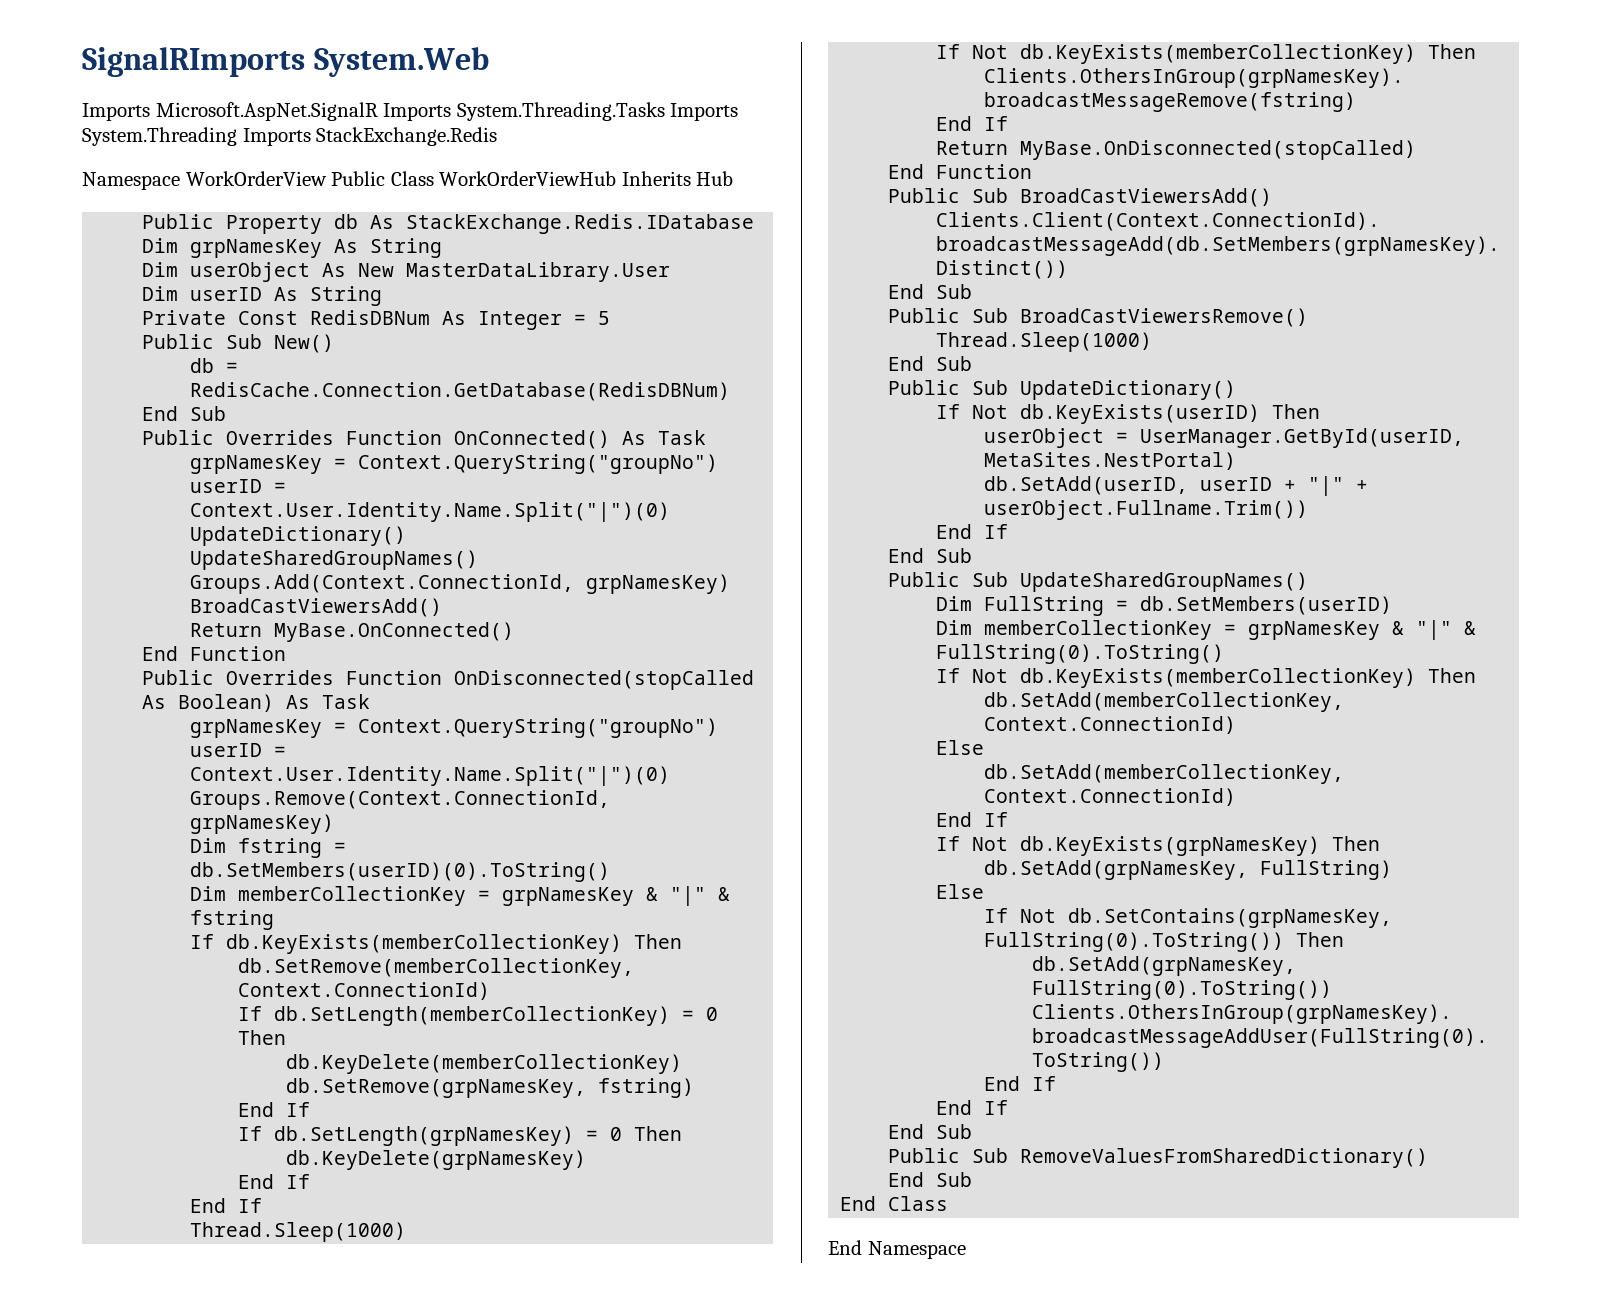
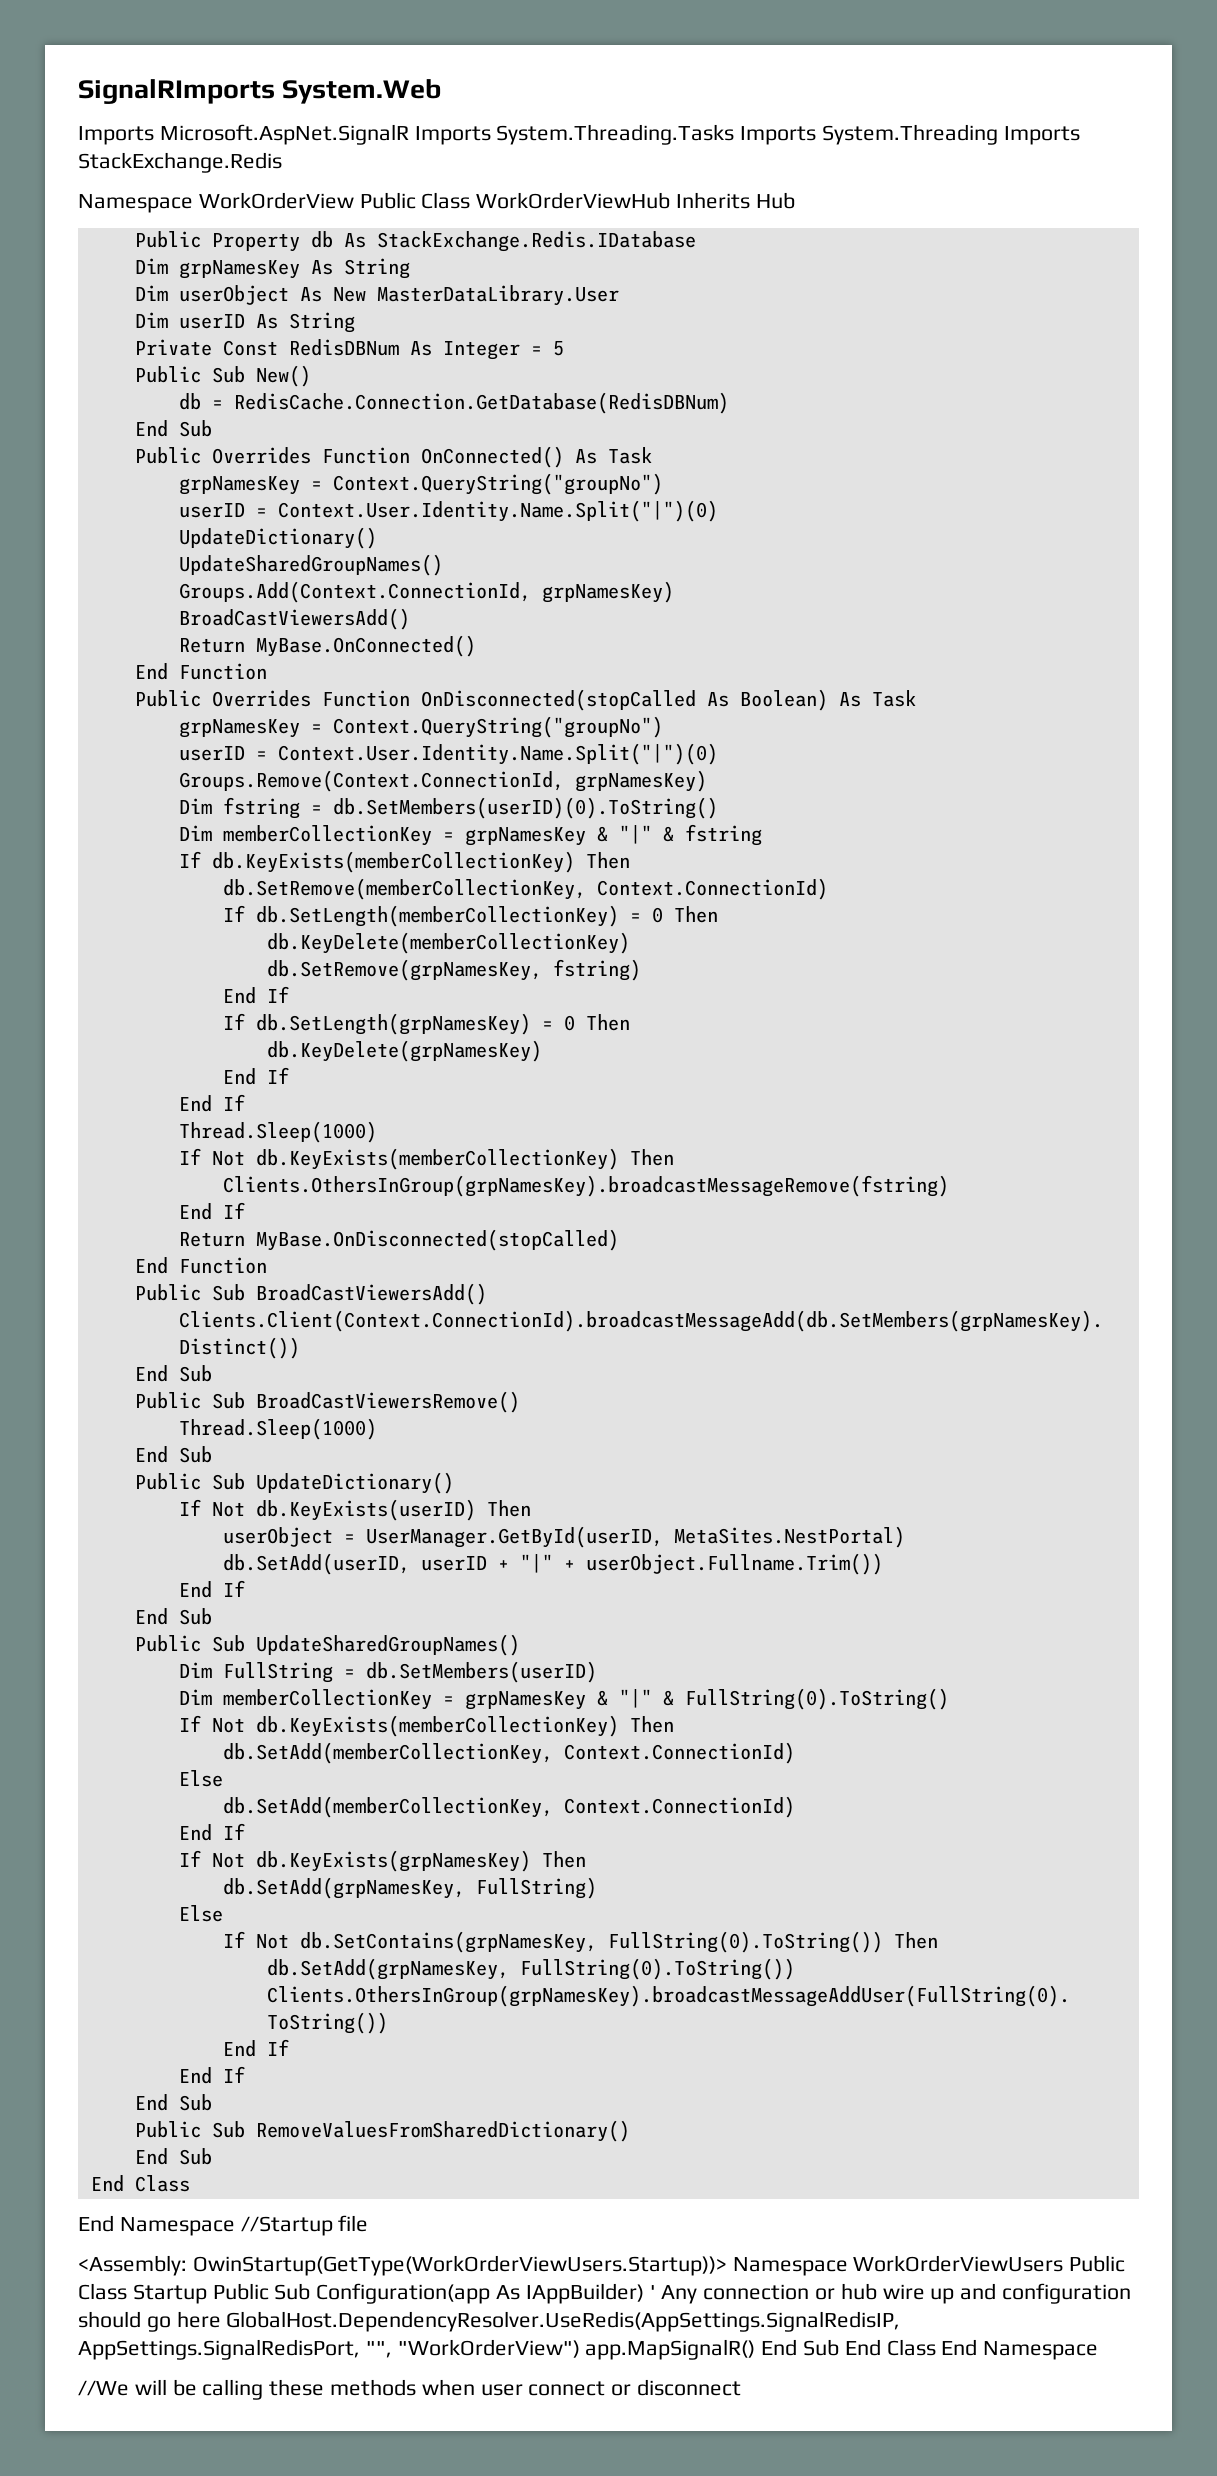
(966, 1250) none -> [240,2215,369,2236] [78,2255,1126,2276] [78,2283,1132,2304] [78,2311,901,2332] [78,2339,1099,2360] [78,2379,742,2400] //Startup file // <Assembly: OwinStartup(GetType(WorkOrderViewUsers.Startup))> Namespace WorkOrderViewUsers Public Class Startup Public Sub Configuration(app As IAppBuilder) ' Any connection or hub wire up and configuration should go here GlobalHost.DependencyResolver.UseRedis(AppSettings.SignalRedisIP, AppSettings.SignalRedisPort, "", "WorkOrderView") app.MapSignalR() End Sub End Class End Namespace // //We will be calling these methods when user connect or disconnect

